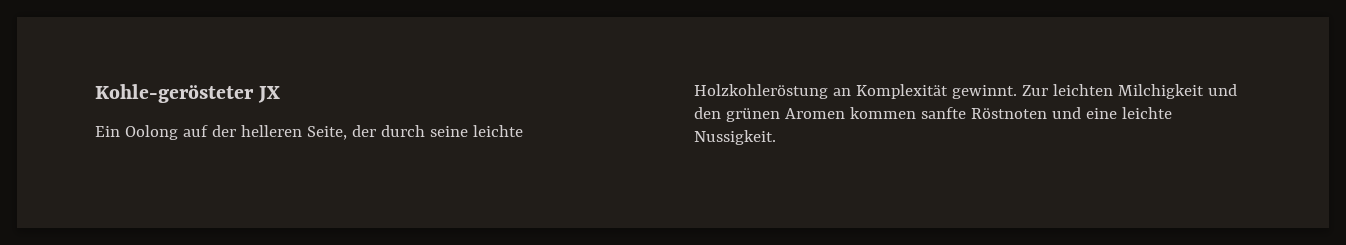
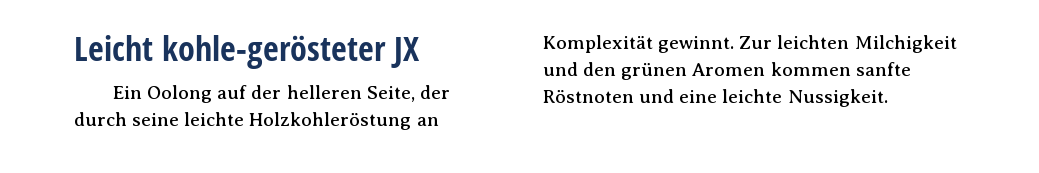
[95,84,254,103] Kohle-gerösteter -> [74,35,387,69] Leicht kohle-gerösteter

